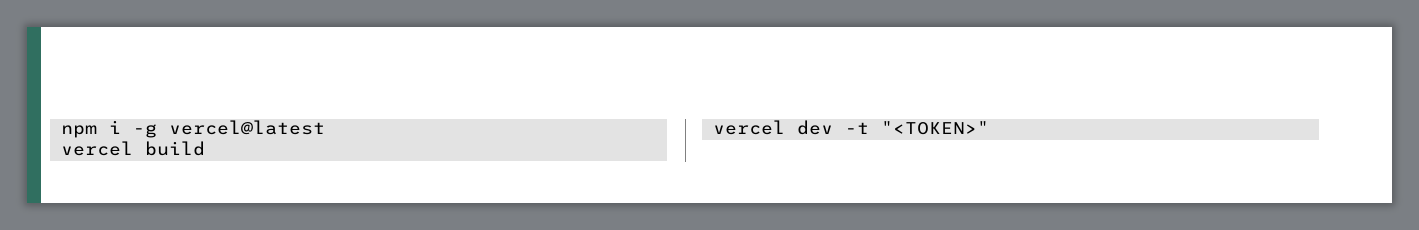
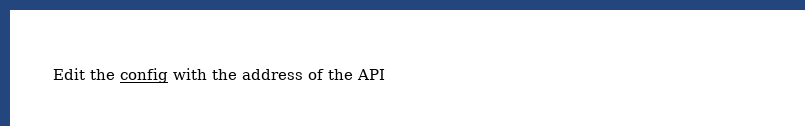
[61,120,326,138] [61,141,206,156] [713,120,990,135] npm i -g vercel@latest // vercel build // vercel dev -t "<TOKEN>" -> [53,68,385,83] Edit the config with the address of the API

